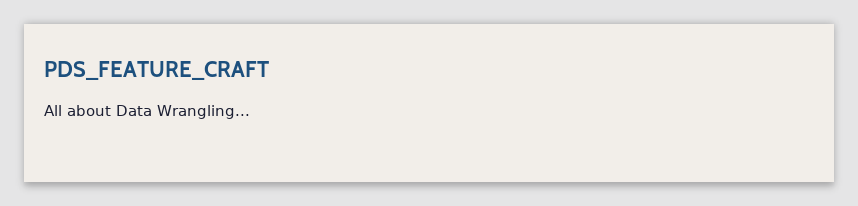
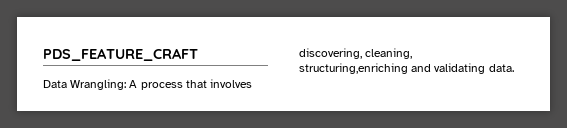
[44,105,250,119] All about Data Wrangling... -> [43,79,253,90] [299,48,413,59] [299,63,514,74] Data Wrangling: A process that involves discovering, cleaning, structuring,enriching and validating data.

